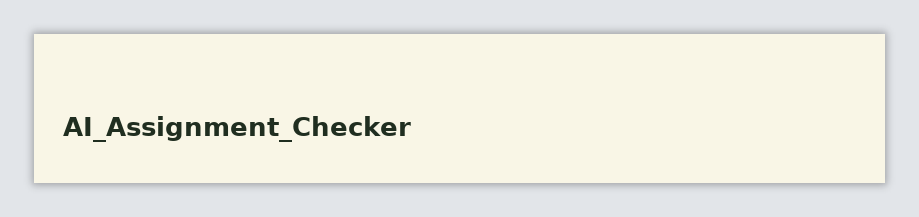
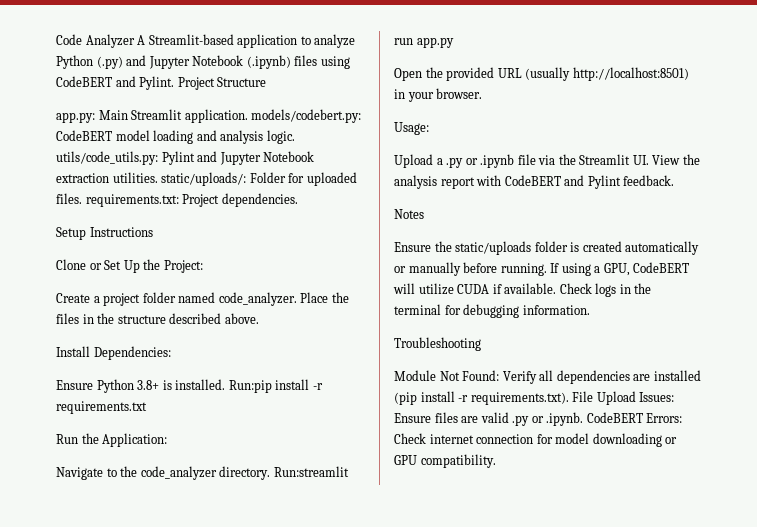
[63,116,411,142] AI_Assignment_Checker -> [56,34,356,48] [56,55,350,69] [56,76,267,90] [56,109,362,123] [56,130,295,144] [56,151,315,165] [56,172,357,186] [56,193,298,207] [56,227,153,240] [56,259,203,273] [56,292,349,306] [56,313,259,324] [56,346,171,360] [56,379,323,393] [56,401,147,414] [56,433,168,447] [56,466,349,480] [394,37,454,48] [394,67,689,81] [394,88,483,102] [394,122,429,135] [394,154,700,168] [394,175,675,189] [394,209,424,219] [394,241,700,255] [394,262,690,276] [393,283,652,297] [394,304,590,318] [394,337,481,351] [394,370,701,384] [394,391,675,405] [394,412,683,426] [394,433,678,447] [394,454,496,468] Code Analyzer A Streamlit-based application to analyze Python (.py) and Jupyter Notebook (.ipynb) files using CodeBERT and Pylint. Project Structure // app.py: Main Streamlit application. models/codebert.py: CodeBERT model loading and analysis logic. utils/code_utils.py: Pylint and Jupyter Notebook extraction utilities. static/uploads/: Folder for uploaded files. requirements.txt: Project dependencies. // Setup Instructions // Clone or Set Up the Project: // Create a project folder named code_analyzer. Place the files in the structure described above. // Install Dependencies: // Ensure Python 3.8+ is installed. Run:pip install -r requirements.txt // Run the Application: // Navigate to the code_analyzer directory. Run:streamlit run app.py // Open the provided URL (usually http://localhost:8501) in your browser. // Usage: // Upload a .py or .ipynb file via the Streamlit UI. View the analysis report with CodeBERT and Pylint feedback. // Notes // Ensure the static/uploads folder is created automatically or manually before running. If using a GPU, CodeBERT will utilize CUDA if available. Check logs in the terminal for debugging information. // Troubleshooting // Module Not Found: Verify all dependencies are installed (pip install -r requirements.txt). File Upload Issues: Ensure files are valid .py or .ipynb. CodeBERT Errors: Check internet connection for model downloading or GPU compatibility.

